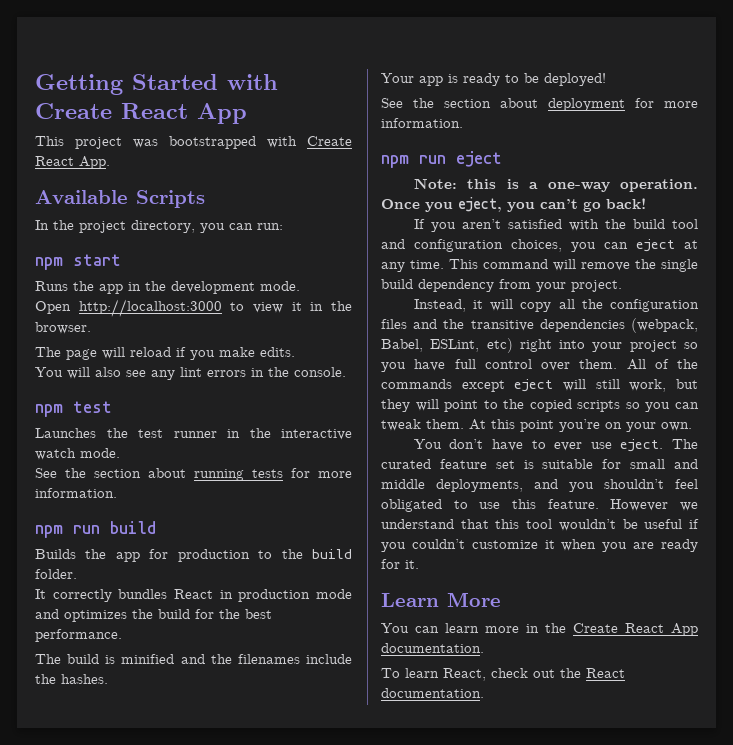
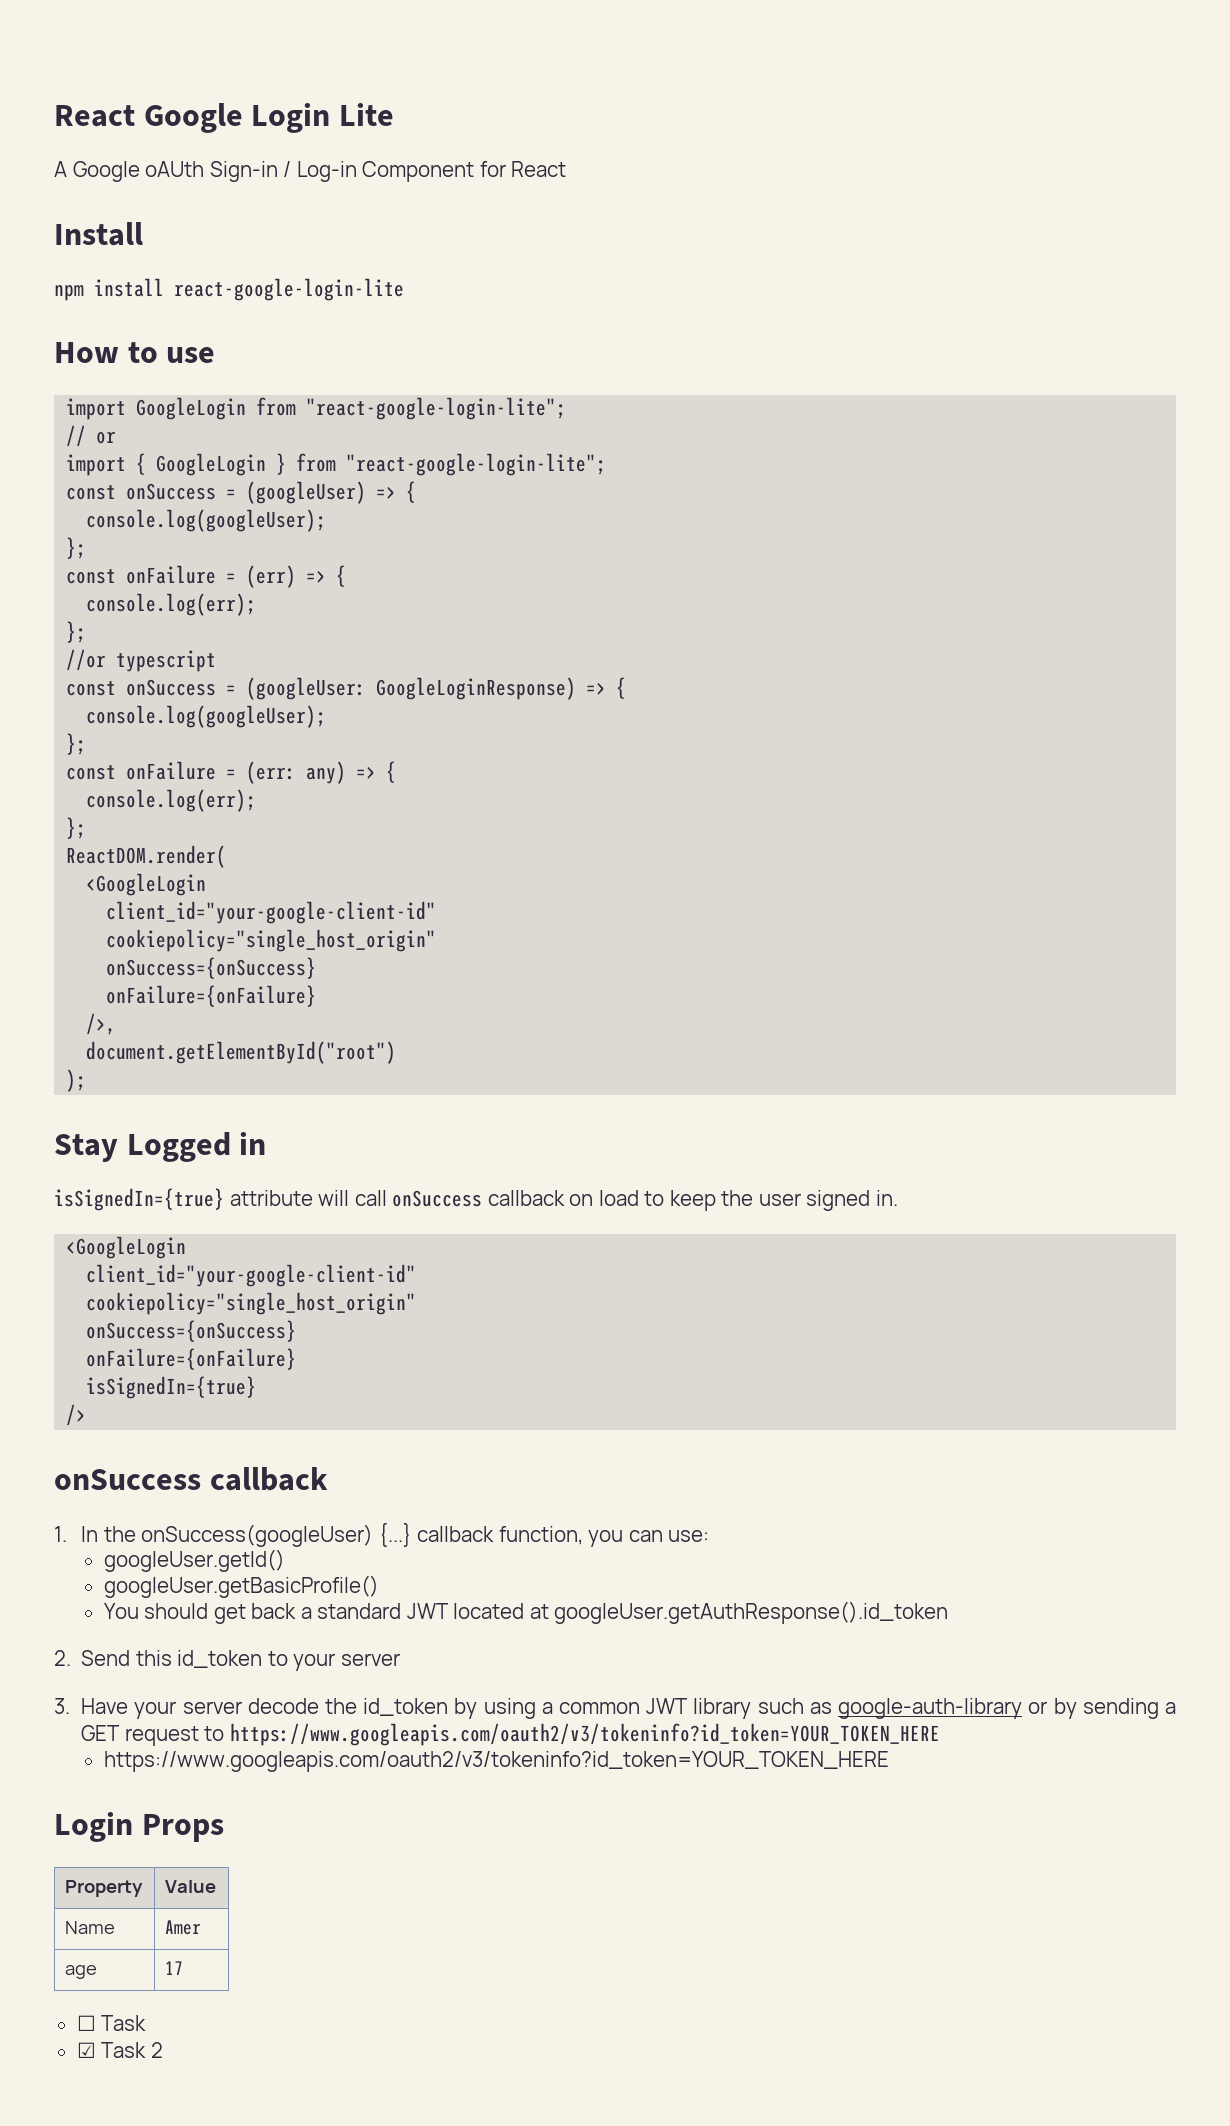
[35,74,278,95] [35,103,247,124] [35,136,352,149] [35,156,110,169] [35,190,205,208] [35,220,283,233] [35,254,121,270] [35,281,300,294] [35,299,352,317] [35,322,91,334] [35,347,295,360] [35,367,346,380] [35,401,112,417] [35,428,352,440] [35,448,120,460] [35,468,352,481] [35,488,117,498] [35,521,156,538] [35,549,352,562] [35,569,77,579] [35,589,352,602] [35,609,272,622] [35,629,122,642] [35,654,352,664] [35,674,108,684] [381,73,606,86] [381,98,698,111] [381,118,463,128] [381,151,502,168] [413,178,698,192] [381,197,646,212] [413,219,698,232] [381,239,698,252] [381,259,698,272] [381,279,622,292] [413,299,699,312] [381,318,698,333] [381,338,698,353] [381,359,698,372] [381,379,698,392] [381,399,699,412] [381,419,692,432] [413,439,698,452] [381,459,698,469] [381,479,698,492] [381,499,698,512] [381,519,699,531] [381,539,698,552] [381,559,419,569] [381,592,501,607] [381,623,698,636] [381,643,484,653] [381,668,625,681] [381,688,484,698] Getting Started with Create React App // This project was bootstrapped with Create React App. // Available Scripts // In the project directory, you can run: // npm start // Runs the app in the development mode. // Open http://localhost:3000 to view it in the browser. // The page will reload if you make edits. // You will also see any lint errors in the console. // npm test // Launches the test runner in the interactive watch mode. // See the section about running tests for more information. // npm run build // Builds the app for production to the build folder. // It correctly bundles React in production mode and optimizes the build for the best performance. // The build is minified and the filenames include the hashes. // Your app is ready to be deployed! // See the section about deployment for more information. // npm run eject // Note: this is a one-way operation. Once you eject, you can’t go back! // If you aren’t satisfied with the build tool and configuration choices, you can eject at any time. This command will remove the single build dependency from your project. // Instead, it will copy all the configuration files and the transitive dependencies (webpack, Babel, ESLint, etc) right into your project so you have full control over them. All of the commands except eject will still work, but they will point to the copied scripts so you can tweak them. At this point you’re on your own. // You don’t have to ever use eject. The curated feature set is suitable for small and middle deployments, and you shouldn’t feel obligated to use this feature. However we understand that this tool wouldn’t be useful if you couldn’t customize it when you are ready for it. // Learn More // You can learn more in the Create React App documentation. // To learn React, check out the React documentation. -> [54,103,394,133] [54,161,567,182] [54,222,143,246] [54,278,404,301] [54,342,216,363] [66,397,567,420] [66,425,117,447] [66,453,607,476] [66,481,417,504] [86,509,327,532] [66,537,87,559] [66,565,347,588] [86,593,257,616] [66,621,87,643] [66,649,217,672] [66,677,627,700] [86,705,327,728] [66,733,87,755] [66,761,397,784] [86,789,257,812] [66,817,87,839] [66,845,227,868] [86,873,207,896] [106,901,437,924] [106,929,437,952] [106,957,317,979] [106,985,317,1007] [86,1013,117,1035] [86,1041,397,1064] [66,1069,87,1092] [54,1132,267,1162] [54,1188,898,1211] [66,1236,187,1259] [86,1264,417,1287] [86,1292,417,1315] [86,1320,297,1342] [86,1348,297,1370] [86,1376,257,1399] [66,1404,87,1426] [54,1467,328,1491] [54,1523,710,1547] [103,1549,285,1572] [103,1575,379,1598] [103,1601,949,1624] [54,1650,400,1671] [54,1698,1176,1719] [81,1723,940,1746] [103,1751,889,1772] [54,1812,224,1842] [65,1880,144,1897] [165,1880,217,1893] [65,1921,116,1934] [165,1920,202,1935] [65,1965,98,1979] [165,1961,184,1975] [76,2015,147,2031] [76,2042,163,2058] React Google Login Lite // A Google oAUth Sign-in / Log-in Component for React // Install // npm install react-google-login-lite // How to use // import GoogleLogin from "react-google-login-lite"; // // or // import { GoogleLogin } from "react-google-login-lite"; // const onSuccess = (googleUser) => { // console.log(googleUser); // }; // const onFailure = (err) => { // console.log(err); // }; // //or typescript // const onSuccess = (googleUser: GoogleLoginResponse) => { // console.log(googleUser); // }; // const onFailure = (err: any) => { // console.log(err); // }; // ReactDOM.render( // <GoogleLogin // client_id="your-google-client-id" // cookiepolicy="single_host_origin" // onSuccess={onSuccess} // onFailure={onFailure} // />, // document.getElementById("root") // ); // Stay Logged in // isSignedIn={true} attribute will call onSuccess callback on load to keep the user signed in. // <GoogleLogin // client_id="your-google-client-id" // cookiepolicy="single_host_origin" // onSuccess={onSuccess} // onFailure={onFailure} // isSignedIn={true} // /> // onSuccess callback // 1. In the onSuccess(googleUser) {...} callback function, you can use: // googleUser.getId() // googleUser.getBasicProfile() // You should get back a standard JWT located at googleUser.getAuthResponse().id_token // 2. Send this id_token to your server // 3. Have your server decode the id_token by using a common JWT library such as google-auth-library or by sending a GET request to https://www.googleapis.com/oauth2/v3/tokeninfo?id_token=YOUR_TOKEN_HERE // https://www.googleapis.com/oauth2/v3/tokeninfo?id_token=YOUR_TOKEN_HERE // Login Props // Property | Value // Name | Amer // age | 17 // ☐ Task // ☑ Task 2

